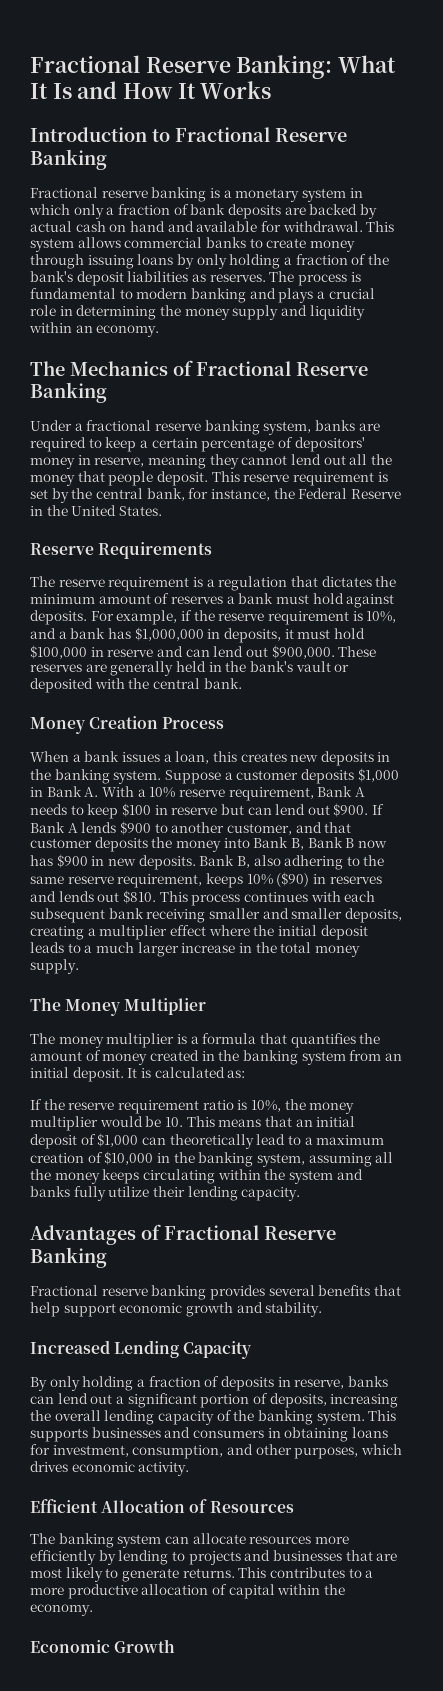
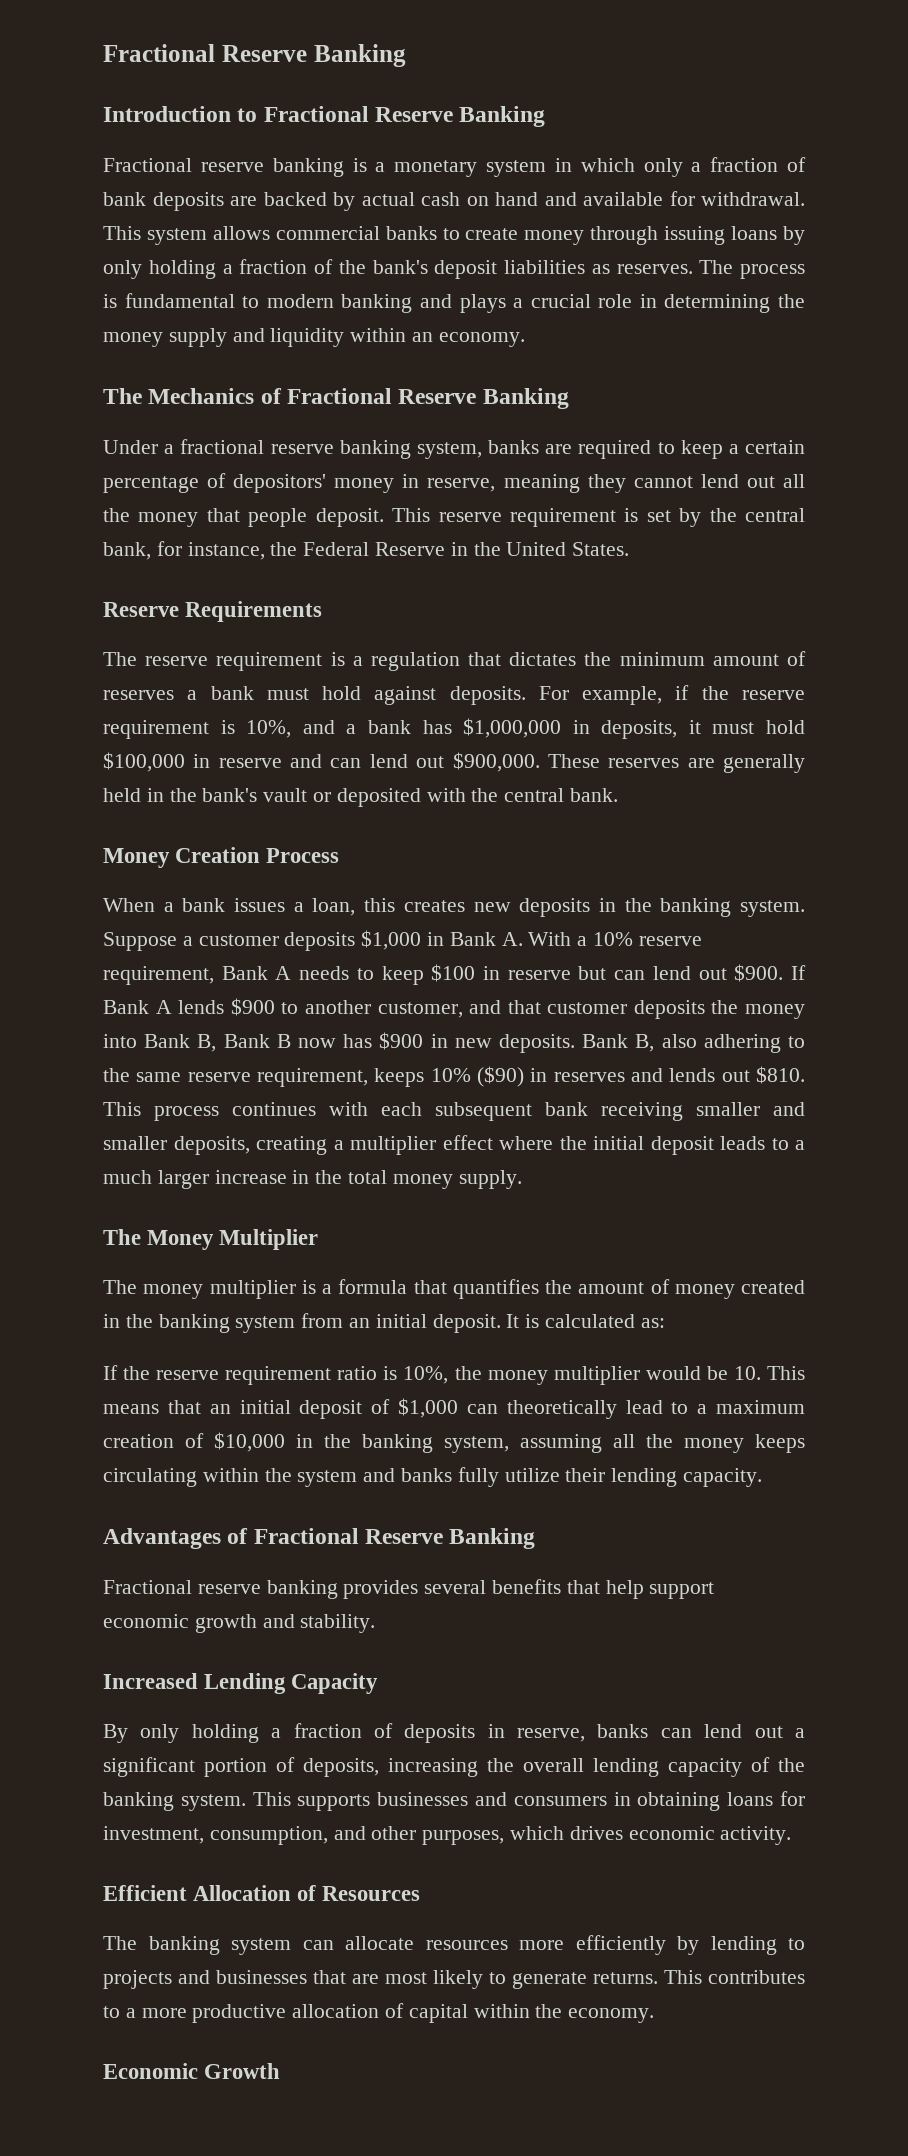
[30,55,397,79] [30,81,272,99] Fractional Reserve Banking: What It Is and How It Works -> [103,44,406,67] Fractional Reserve Banking

